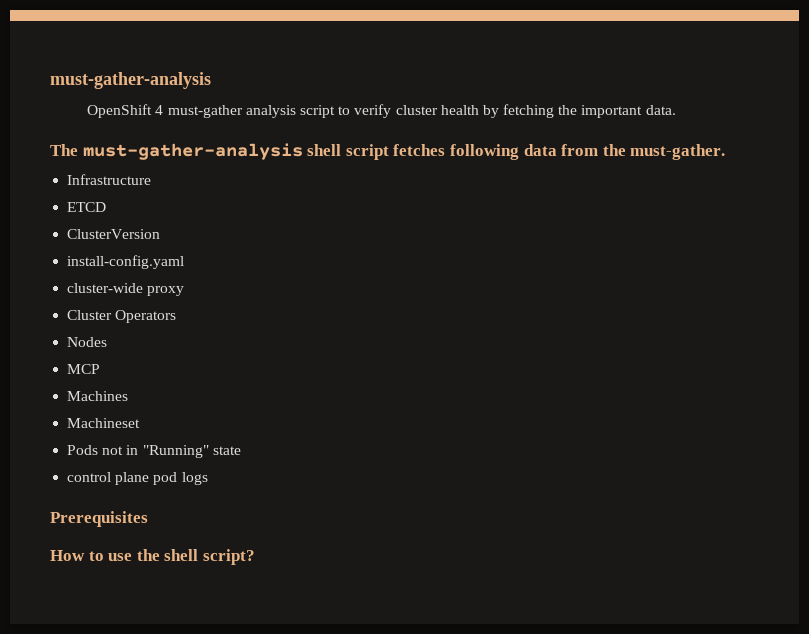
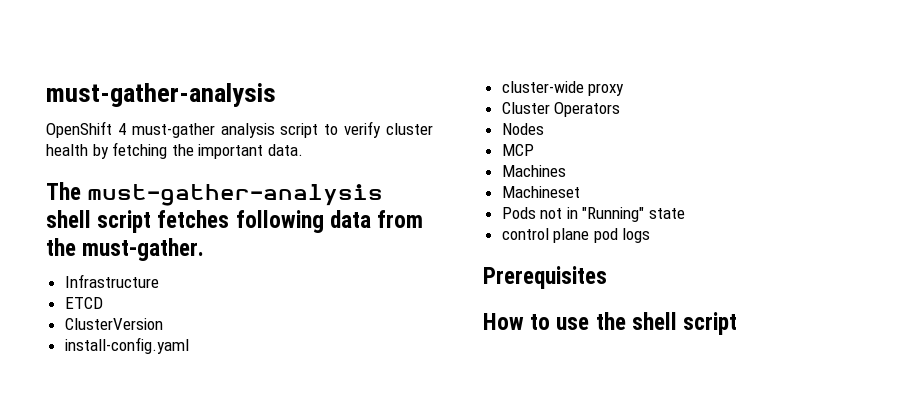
[202,549,255,565] script? -> [683,312,738,335] script

